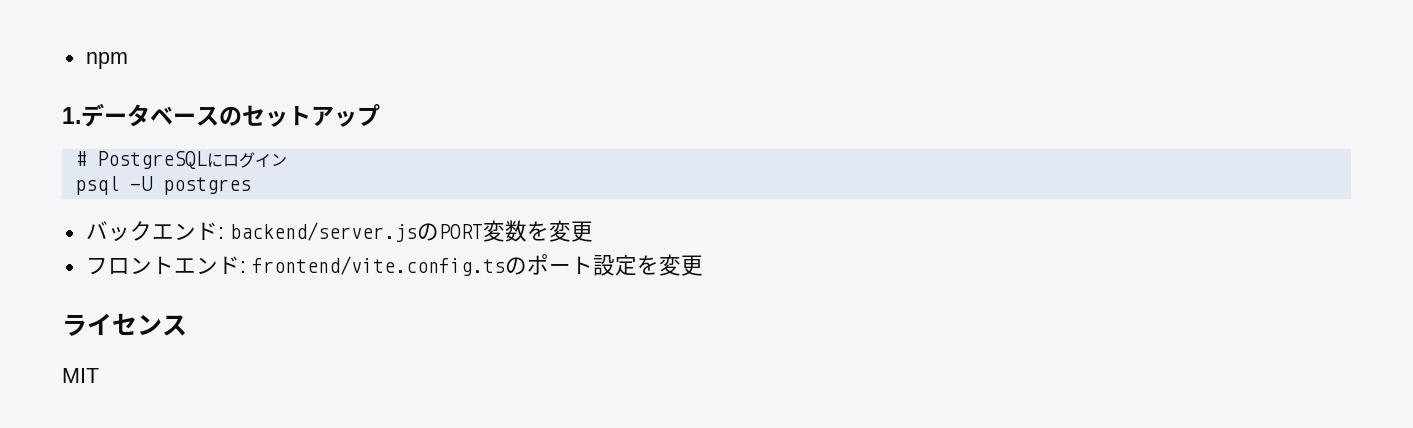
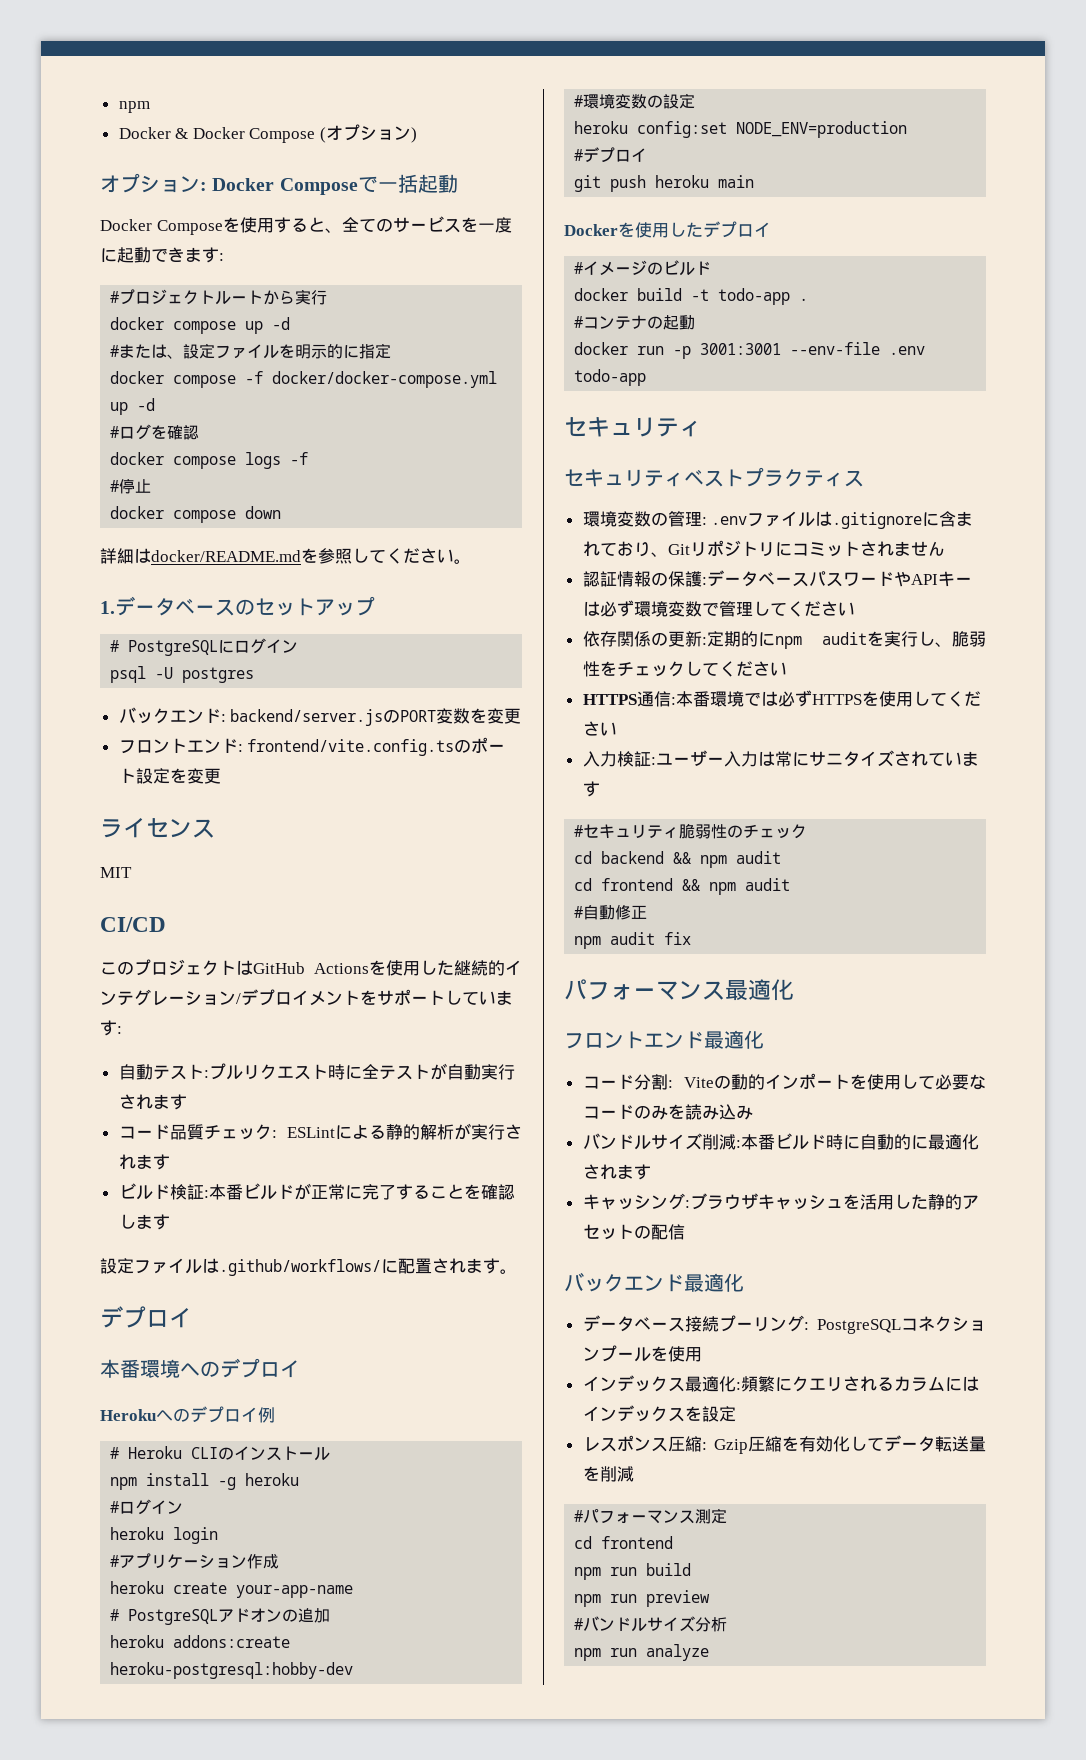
[85,52,128,69] npm -> [118,101,150,113] [118,124,418,143] [100,173,458,195] [100,216,512,235] [100,247,224,263] [110,289,328,305] [110,317,291,334] [110,343,392,359] [110,371,498,388] [110,398,156,415] [110,424,200,440] [110,452,309,469] [110,478,152,494] [110,506,282,523] [100,548,471,564] npm // Docker & Docker Compose (オプション) // オプション: Docker Composeで一括起動 // Docker Composeを使用すると、全てのサービスを一度に起動できます: // #プロジェクトルートから実行 // docker compose up -d // #または、設定ファイルを明示的に指定 // docker compose -f docker/docker-compose.yml up -d // #ログを確認 // docker compose logs -f // #停止 // docker compose down // 詳細はdocker/README.mdを参照してください。
(99, 375) none -> [100,917,166,932] [100,959,522,976] [100,989,513,1006] [100,1020,122,1036] [118,1063,515,1080] [118,1094,187,1110] [118,1123,522,1140] [118,1154,170,1170] [118,1183,515,1200] [118,1214,170,1230] [100,1258,517,1276] [100,1306,192,1328] [100,1358,300,1378] [100,1406,275,1423] [110,1446,331,1461] [110,1473,300,1490] [110,1499,184,1515] [110,1527,219,1544] [110,1553,280,1569] [110,1581,354,1598] [110,1608,331,1625] [110,1635,291,1648] [110,1662,354,1679] [574,93,696,109] [574,121,908,138] [574,147,648,163] [574,175,755,192] [564,221,771,238] [574,260,712,276] [574,288,809,305] [574,315,696,330] [574,342,926,359] [574,369,647,386] [564,417,702,437] [564,467,864,487] [582,511,974,529] [582,540,945,557] [582,570,972,587] [582,600,855,617] [582,631,986,649] [582,661,787,677] [582,690,981,707] [582,721,617,736] [582,750,979,767] [582,781,600,797] [574,823,808,839] [574,851,782,868] [574,878,791,895] [574,904,648,920] [574,932,692,949] [564,979,794,1001] [564,1030,764,1049] [582,1073,986,1090] [582,1104,753,1120] [582,1133,979,1150] [582,1164,651,1180] [582,1193,979,1210] [582,1224,685,1240] [564,1272,744,1292] [582,1315,986,1334] [582,1345,702,1362] [582,1375,979,1392] [582,1405,736,1422] [582,1435,986,1454] [582,1466,634,1482] [574,1508,728,1524] [574,1536,674,1549] [574,1563,692,1580] [574,1590,711,1607] [574,1616,728,1632] [574,1644,710,1661] // CI/CD // このプロジェクトはGitHub Actionsを使用した継続的インテグレーション/デプロイメントをサポートしています: // 自動テスト:プルリクエスト時に全テストが自動実行されます // コード品質チェック: ESLintによる静的解析が実行されます // ビルド検証:本番ビルドが正常に完了することを確認します // 設定ファイルは.github/workflows/に配置されます。 // デプロイ // 本番環境へのデプロイ // Herokuへのデプロイ例 // # Heroku CLIのインストール // npm install -g heroku // #ログイン // heroku login // #アプリケーション作成 // heroku create your-app-name // # PostgreSQLアドオンの追加 // heroku addons:create heroku-postgresql:hobby-dev // #環境変数の設定 // heroku config:set NODE_ENV=production // #デプロイ // git push heroku main // Dockerを使用したデプロイ // #イメージのビルド // docker build -t todo-app . // #コンテナの起動 // docker run -p 3001:3001 --env-file .env todo-app // セキュリティ // セキュリティベストプラクティス // 環境変数の管理: .envファイルは.gitignoreに含まれており、Gitリポジトリにコミットされません // 認証情報の保護:データベースパスワードやAPIキーは必ず環境変数で管理してください // 依存関係の更新:定期的にnpm auditを実行し、脆弱性をチェックしてください // HTTPS通信:本番環境では必ずHTTPSを使用してください // 入力検証:ユーザー入力は常にサニタイズされています // #セキュリティ脆弱性のチェック // cd backend && npm audit // cd frontend && npm audit // #自動修正 // npm audit fix // パフォーマンス最適化 // フロントエンド最適化 // コード分割: Viteの動的インポートを使用して必要なコードのみを読み込み // バンドルサイズ削減:本番ビルド時に自動的に最適化されます // キャッシング:ブラウザキャッシュを活用した静的アセットの配信 // バックエンド最適化 // データベース接続プーリング: PostgreSQLコネクションプールを使用 // インデックス最適化:頻繁にクエリされるカラムにはインデックスを設定 // レスポンス圧縮: Gzip圧縮を有効化してデータ転送量を削減 // #パフォーマンス測定 // cd frontend // npm run build // npm run preview // #バンドルサイズ分析 // npm run analyze

